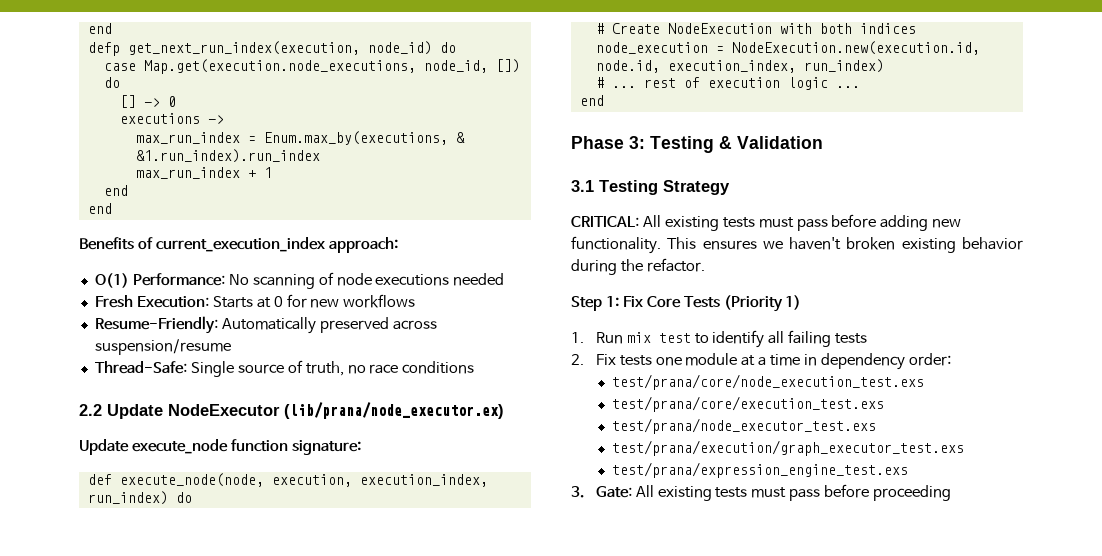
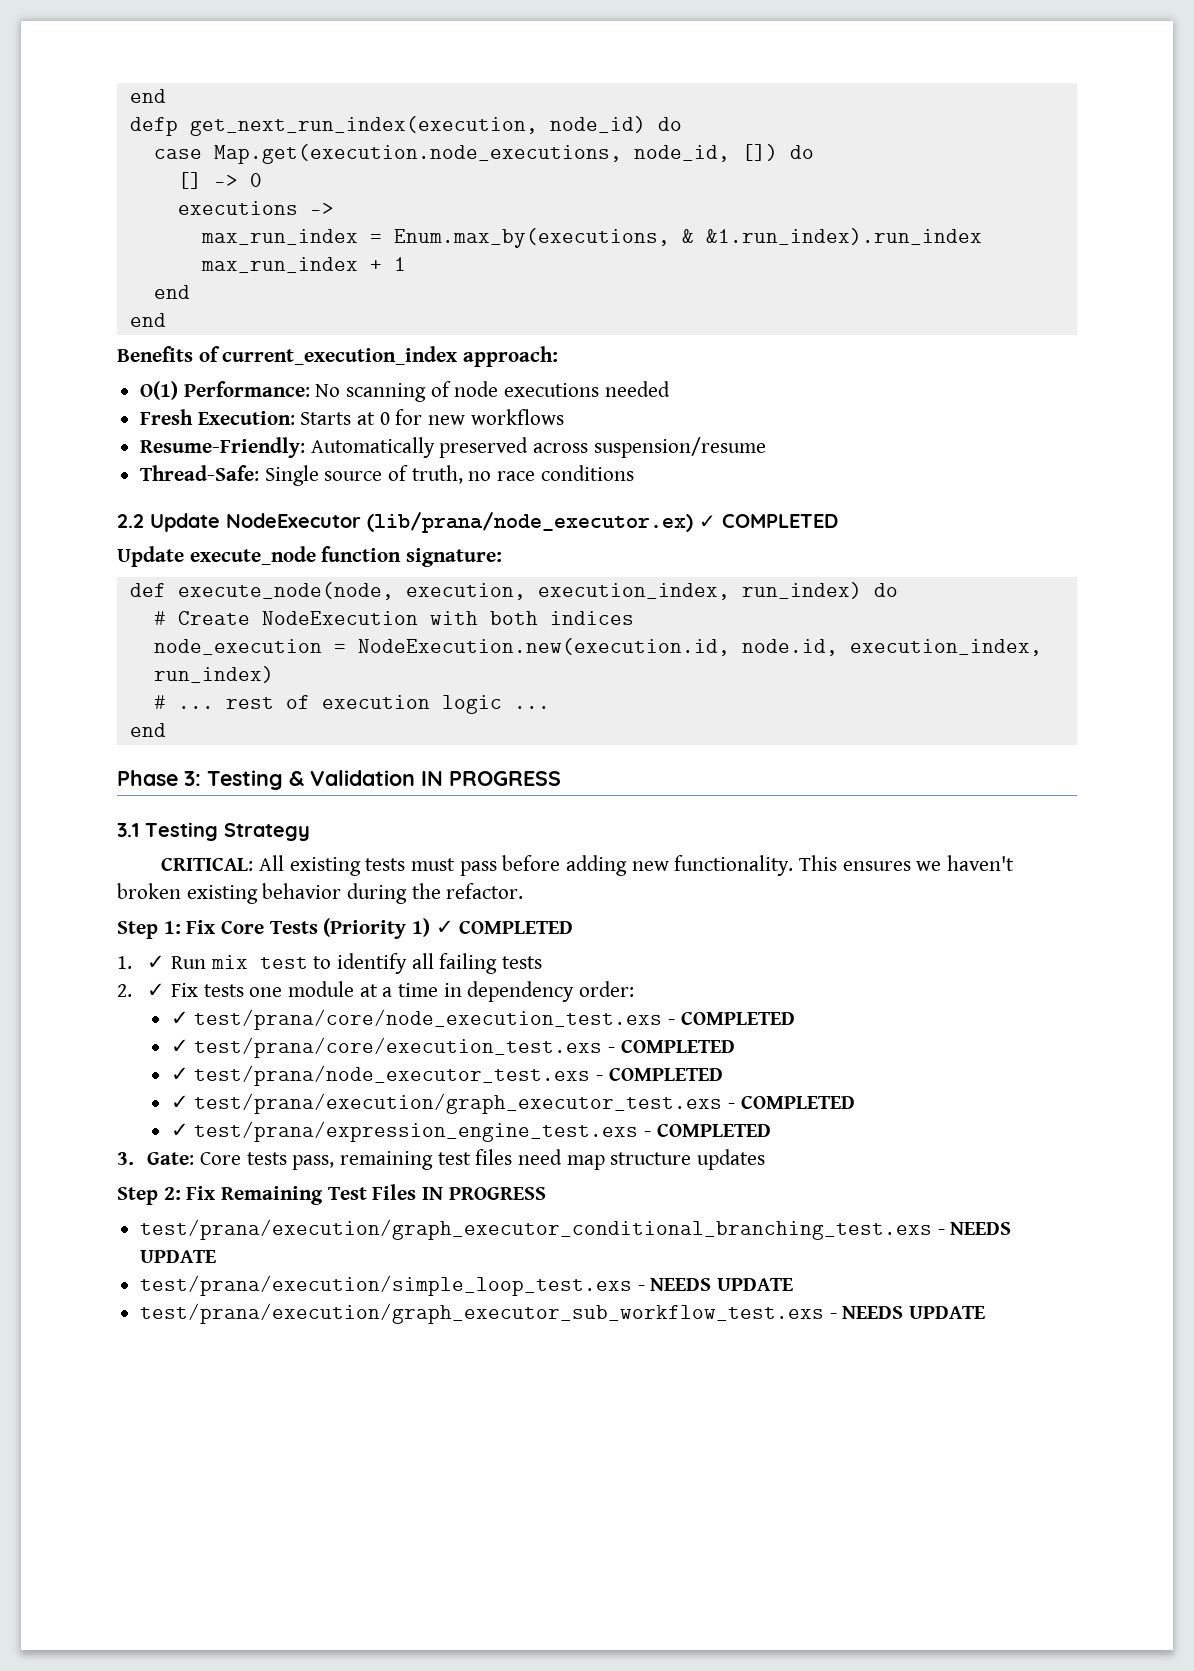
(504, 410) none -> [699,514,838,528] ✓ COMPLETED
(823, 142) none -> [421,771,561,786] IN PROGRESS
(802, 302) none -> [435,920,574,934] ✓ COMPLETED
(584, 337) none -> [147,955,166,969] ✓
(584, 359) none -> [147,983,166,997] ✓
(951, 359) none -> [170,1011,189,1025] ✓
[611,396,884,412] [611,418,876,434] [611,440,964,456] // test/prana/core/execution_test.exs // test/prana/node_executor_test.exs // test/prana/execution/graph_executor_test.exs // -> [667,1012,795,1025] [170,1037,735,1058] [170,1065,723,1086] [170,1093,855,1114] [170,1123,189,1137] - COMPLETED // ✓ test/prana/core/execution_test.exs - COMPLETED // ✓ test/prana/node_executor_test.exs - COMPLETED // ✓ test/prana/execution/graph_executor_test.exs - COMPLETED // ✓
(908, 470) none -> [643,1124,771,1137] - COMPLETED
[635,484,952,501] All existing tests must pass before proceeding -> [200,1149,766,1170] [117,1184,546,1205] [140,1219,1012,1240] [140,1250,217,1263] [140,1275,794,1296] [140,1303,986,1324] Core tests pass, remaining test files need map structure updates // Step 2: Fix Remaining Test Files IN PROGRESS // test/prana/execution/graph_executor_conditional_branching_test.exs - NEEDS UPDATE // test/prana/execution/simple_loop_test.exs - NEEDS UPDATE // test/prana/execution/graph_executor_sub_workflow_test.exs - NEEDS UPDATE

